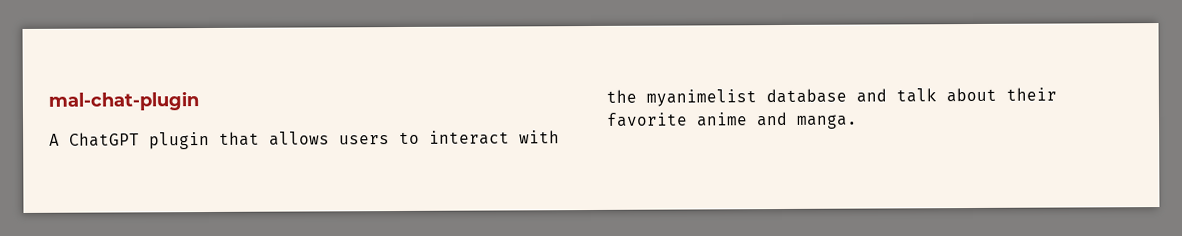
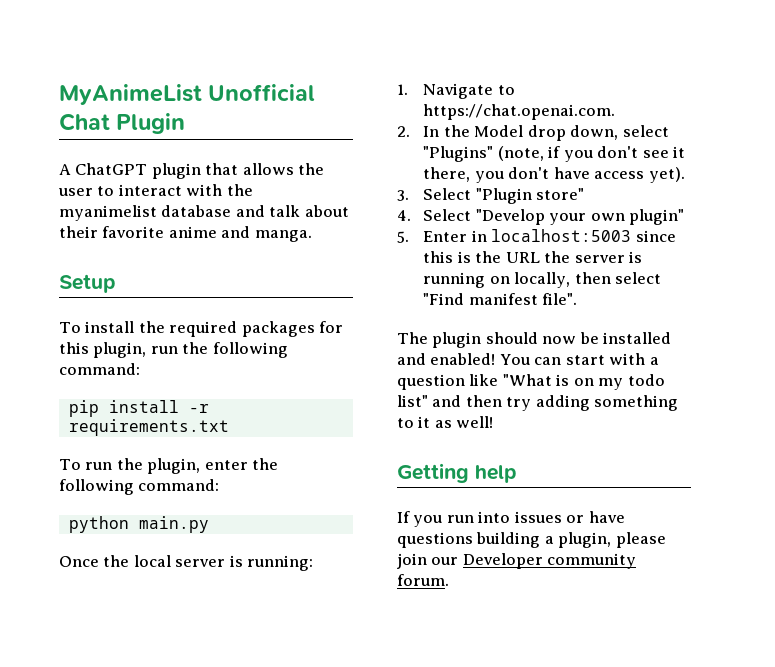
[48,91,199,111] mal-chat-plugin -> [59,84,316,105] [59,113,186,134] MyAnimeList Unofficial Chat Plugin
[339,135,390,145] users -> [298,163,325,175] [58,188,93,196] the user
(858, 121) none -> [59,274,116,293] [59,321,344,337] [59,342,288,358] [59,363,140,375] [68,400,209,417] [68,419,229,436] [59,458,279,474] [59,479,220,495] [68,516,209,533] [59,555,314,571] [397,83,515,99] [423,104,616,120] [397,125,669,141] [423,146,686,162] [423,167,685,183] [397,188,585,204] [397,209,685,225] [397,229,676,243] [423,251,643,263] [423,272,662,288] [423,293,578,305] [397,332,672,348] [397,353,659,365] [397,374,665,390] [397,395,679,411] [397,416,494,428] [397,463,517,483] [397,511,625,527] [397,532,666,548] [397,553,637,569] [397,574,449,586] // Setup // To install the required packages for this plugin, run the following command: // pip install -r requirements.txt // To run the plugin, enter the following command: // python main.py // Once the local server is running: // 1. Navigate to https://chat.openai.com. // 2. In the Model drop down, select "Plugins" (note, if you don't see it there, you don't have access yet). // 3. Select "Plugin store" // 4. Select "Develop your own plugin" // 5. Enter in localhost:5003 since this is the URL the server is running on locally, then select "Find manifest file". // The plugin should now be installed and enabled! You can start with a question like "What is on my todo list" and then try adding something to it as well! // Getting help // If you run into issues or have questions building a plugin, please join our Developer community forum.

